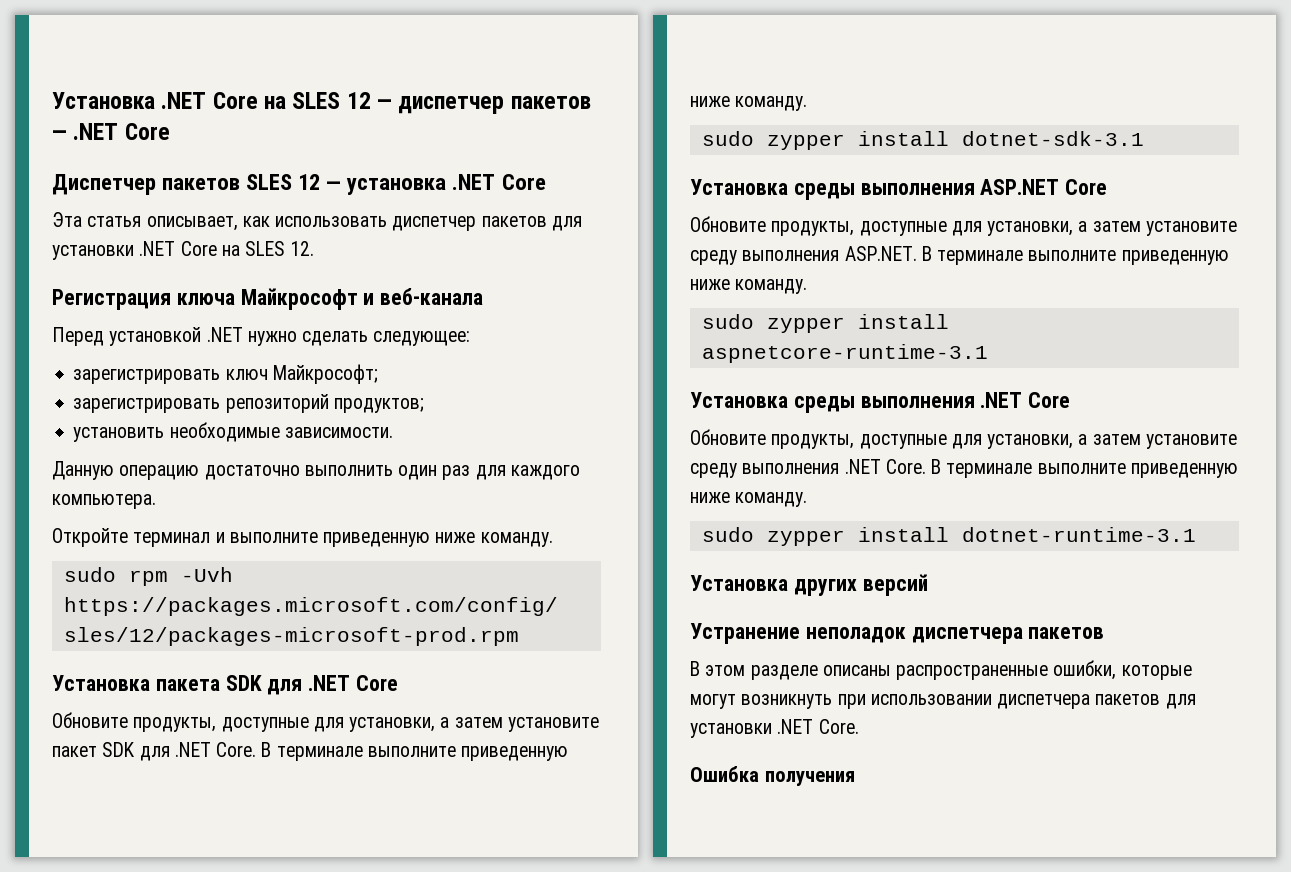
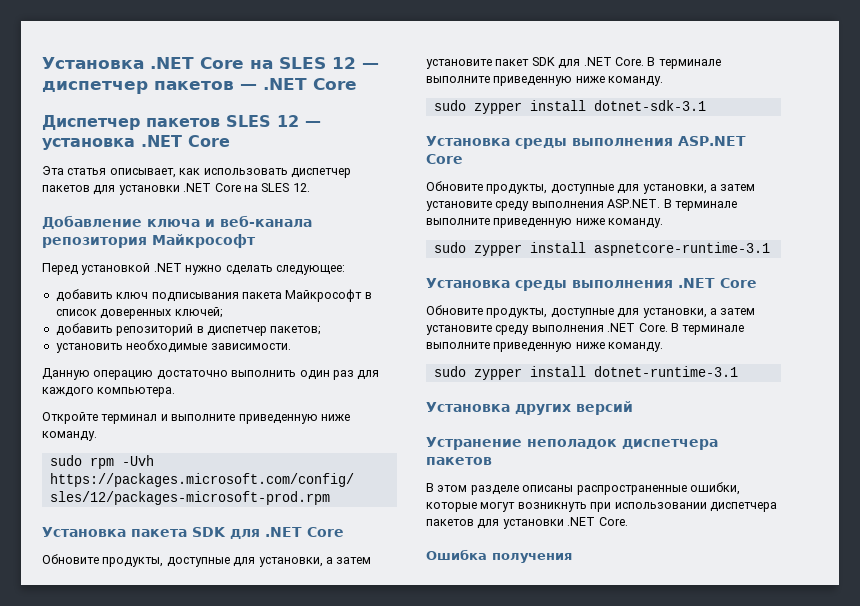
[52,288,358,310] Регистрация ключа Майкрософт -> [42,215,200,229] Добавление ключа
(484, 296) none -> [42,234,256,248] репозитория Майкрософт
[73,364,378,384] [73,394,424,413] зарегистрировать ключ Майкрософт; // зарегистрировать репозиторий продуктов; -> [55,289,372,302] [55,307,223,319] [55,323,322,336] добавить ключ подписывания пакета Майкрософт в список доверенных ключей; // добавить репозиторий в диспетчер пакетов;

